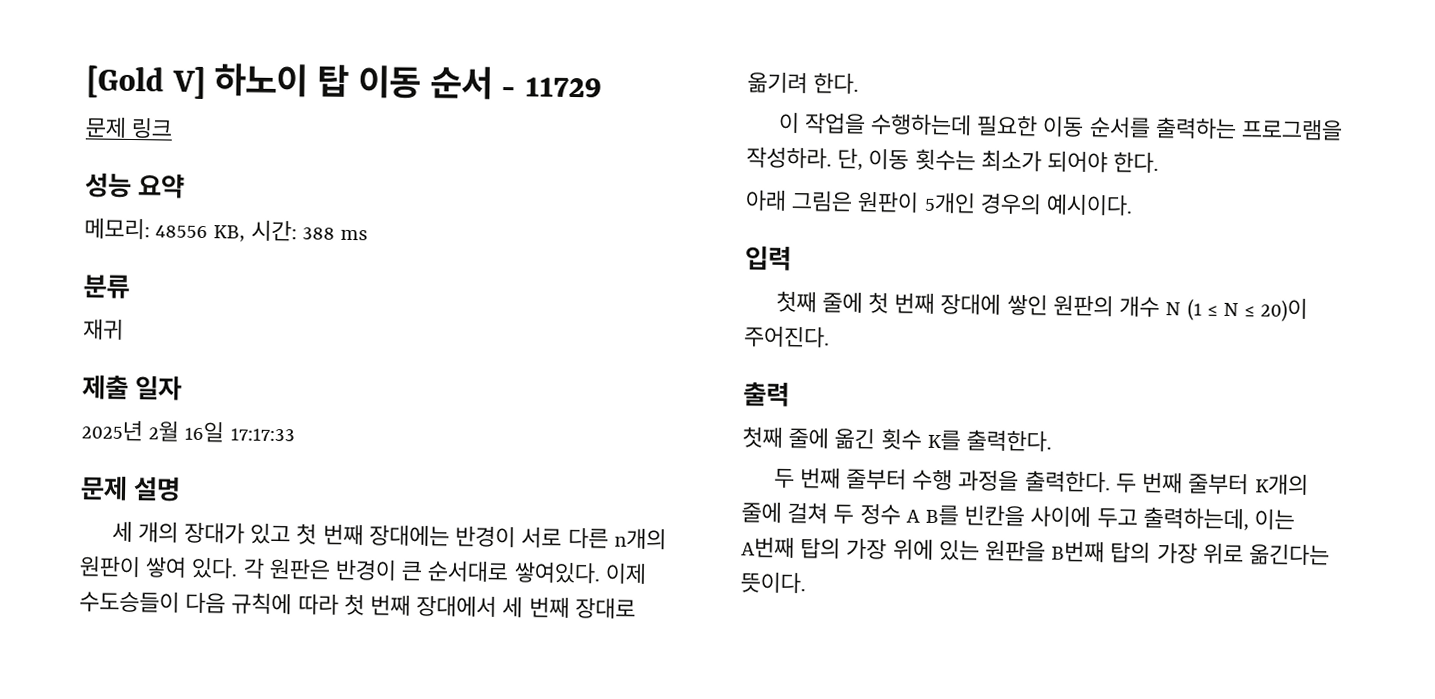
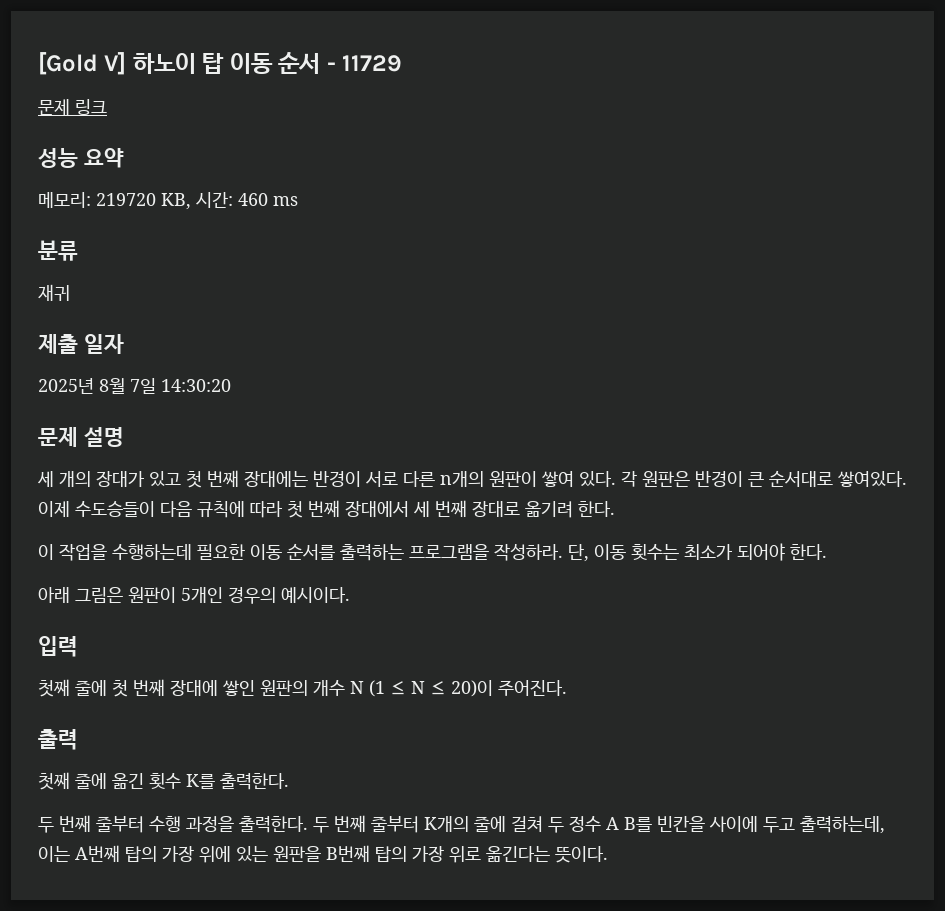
[155,225,209,239] 48556 -> [96,193,156,206] 219720
[301,227,335,240] 388 -> [238,193,268,206] 460
[148,420,295,443] 2월 16일 17:17:33 -> [99,378,231,394] 8월 7일 14:30:20

